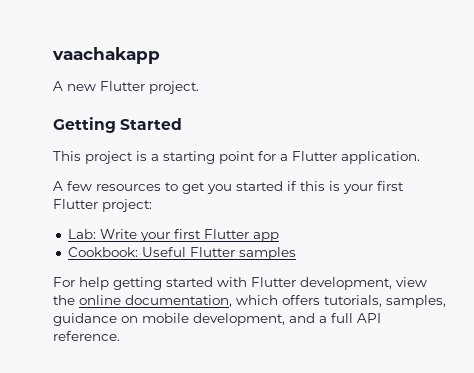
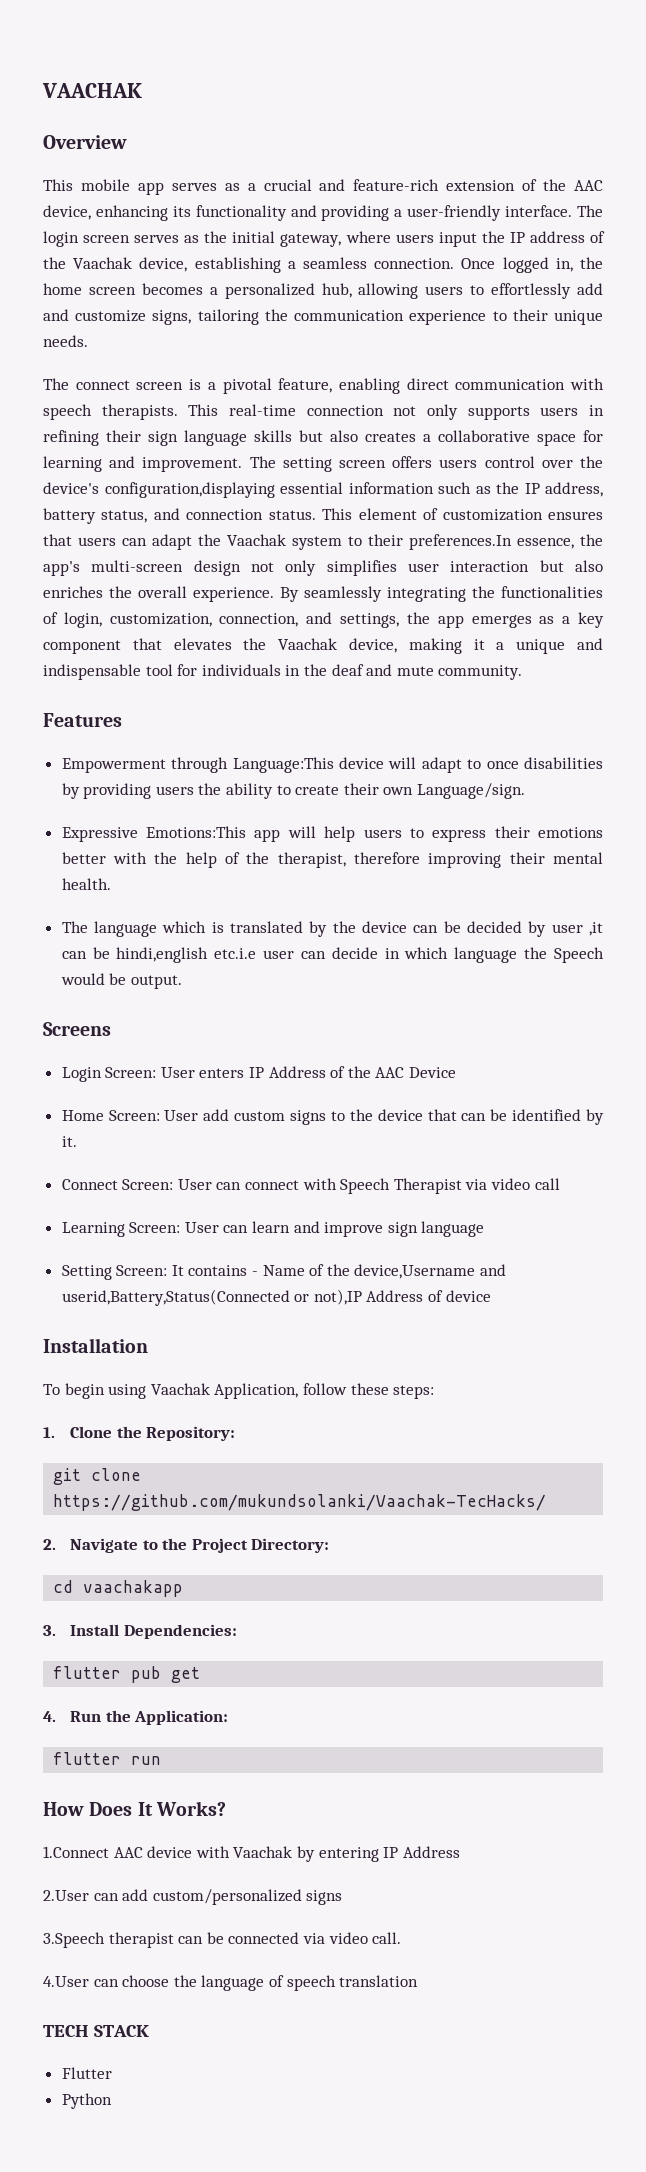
[52,47,160,64] [53,81,199,94] [53,117,183,133] [53,151,420,164] [53,181,404,194] [53,199,152,212] [67,229,279,242] [67,247,296,260] [53,277,427,290] [53,295,446,308] [53,313,381,326] [53,331,120,341] vaachakapp // A new Flutter project. // Getting Started // This project is a starting point for a Flutter application. // A few resources to get you started if this is your first Flutter project: // Lab: Write your first Flutter app // Cookbook: Useful Flutter samples // For help getting started with Flutter development, view the online documentation, which offers tutorials, samples, guidance on mobile development, and a full API reference. -> [42,83,142,98] [43,135,127,149] [43,179,603,195] [43,205,603,221] [43,231,605,247] [43,257,603,273] [43,283,603,299] [43,309,603,325] [43,335,88,347] [43,378,604,394] [43,404,604,420] [43,430,603,446] [43,456,603,472] [43,482,603,498] [43,508,603,524] [43,534,603,550] [43,560,603,576] [43,586,603,602] [43,612,604,628] [43,638,603,654] [43,664,523,680] [43,713,122,727] [61,757,603,773] [61,783,526,799] [61,826,603,842] [61,852,603,868] [61,878,111,890] [61,921,603,937] [61,947,604,963] [60,973,182,989] [43,1022,111,1036] [61,1066,457,1082] [61,1109,604,1125] [61,1136,77,1147] [61,1178,560,1194] [61,1221,485,1237] [61,1264,507,1280] [61,1289,491,1306] [43,1338,148,1353] [43,1383,435,1399] [43,1426,236,1441] [53,1468,142,1485] [53,1494,547,1511] [43,1538,330,1553] [53,1580,184,1597] [43,1624,237,1639] [53,1666,201,1683] [43,1710,229,1725] [53,1752,162,1765] [43,1801,227,1816] [43,1846,460,1862] [43,1889,343,1905] [43,1932,402,1948] [43,1975,419,1991] [43,2025,149,2037] [61,2067,112,2079] [61,2093,112,2109] VAACHAK // Overview // This mobile app serves as a crucial and feature-rich extension of the AAC device, enhancing its functionality and providing a user-friendly interface. The login screen serves as the initial gateway, where users input the IP address of the Vaachak device, establishing a seamless connection. Once logged in, the home screen becomes a personalized hub, allowing users to effortlessly add and customize signs, tailoring the communication experience to their unique needs. // The connect screen is a pivotal feature, enabling direct communication with speech therapists. This real-time connection not only supports users in refining their sign language skills but also creates a collaborative space for learning and improvement. The setting screen offers users control over the device's configuration,displaying essential information such as the IP address, battery status, and connection status. This element of customization ensures that users can adapt the Vaachak system to their preferences.In essence, the app's multi-screen design not only simplifies user interaction but also enriches the overall experience. By seamlessly integrating the functionalities of login, customization, connection, and settings, the app emerges as a key component that elevates the Vaachak device, making it a unique and indispensable tool for individuals in the deaf and mute community. // Features // Empowerment through Language:This device will adapt to once disabilities by providing users the ability to create their own Language/sign. // Expressive Emotions:This app will help users to express their emotions better with the help of the therapist, therefore improving their mental health. // The language which is translated by the device can be decided by user ,it can be hindi,english etc.i.e user can decide in which language the Speech would be output. // Screens // Login Screen: User enters IP Address of the AAC Device // Home Screen: User add custom signs to the device that can be identified by it. // Connect Screen: User can connect with Speech Therapist via video call // Learning Screen: User can learn and improve sign language // Setting Screen: It contains - Name of the device,Username and userid,Battery,Status(Connected or not),IP Address of device // Installation // To begin using Vaachak Application, follow these steps: // 1. Clone the Repository: // git clone https://github.com/mukundsolanki/Vaachak-TecHacks/ // 2. Navigate to the Project Directory: // cd vaachakapp // 3. Install Dependencies: // flutter pub get // 4. Run the Application: // flutter run // How Does It Works? // 1.Connect AAC device with Vaachak by entering IP Address // 2.User can add custom/personalized signs // 3.Speech therapist can be connected via video call. // 4.User can choose the language of speech translation // TECH STACK // Flutter // Python

